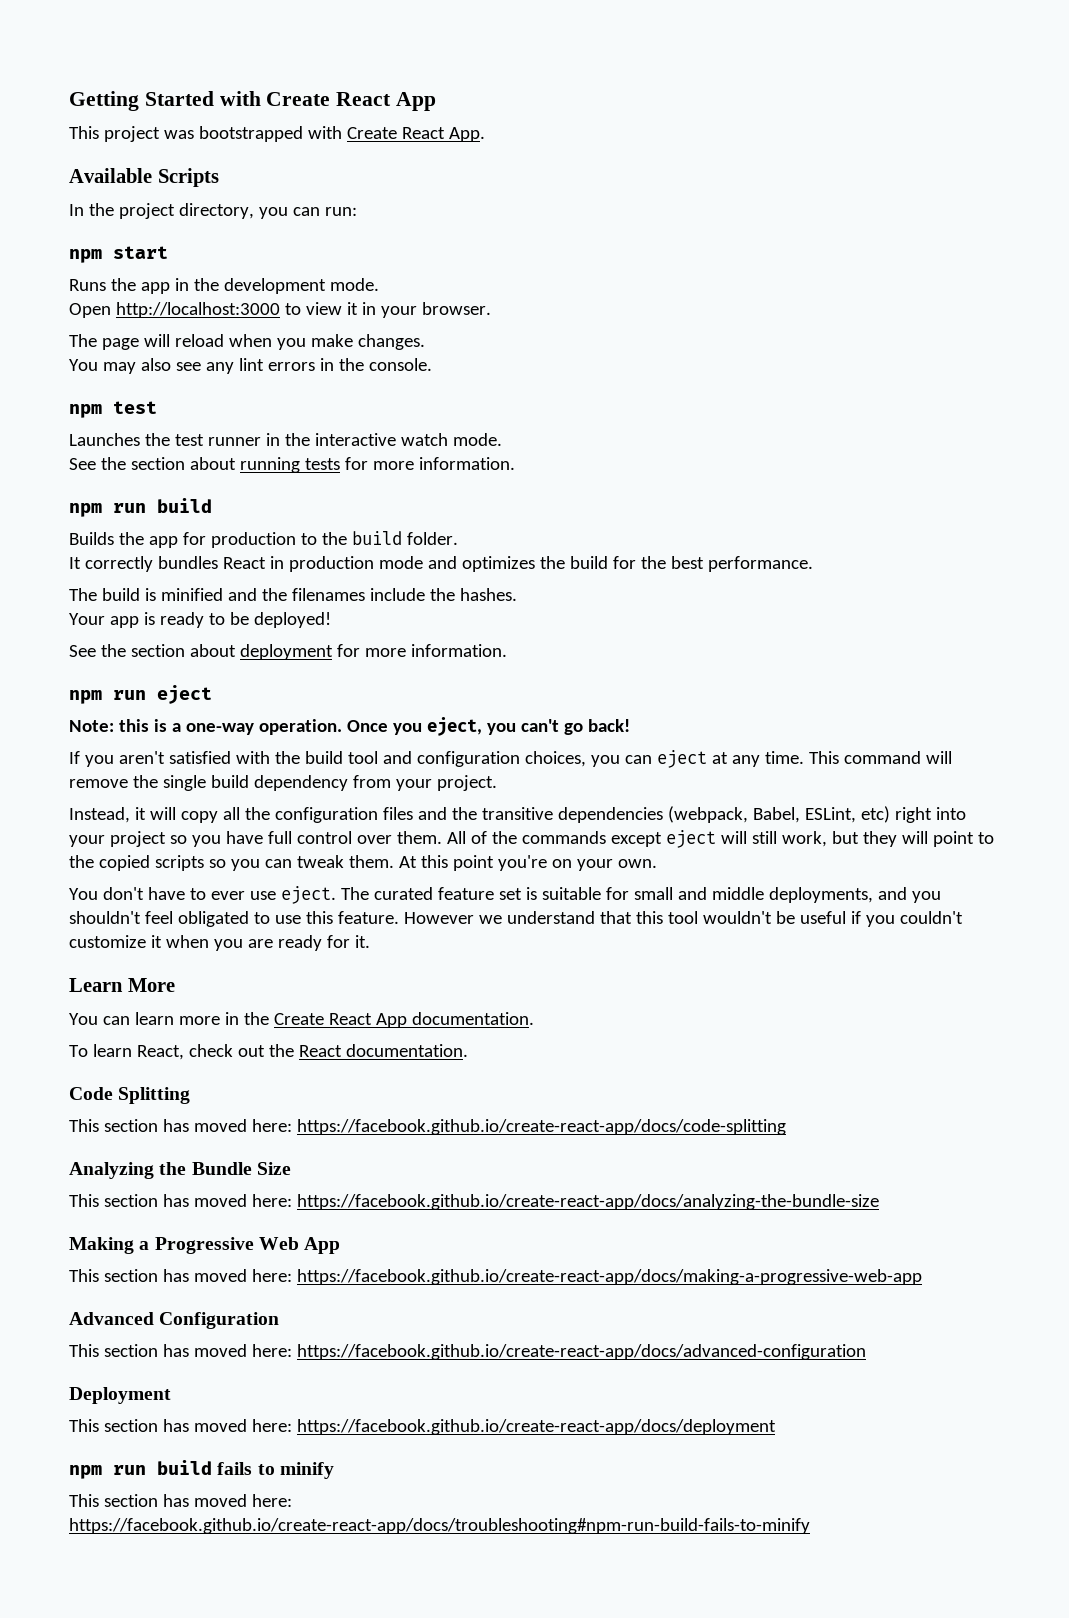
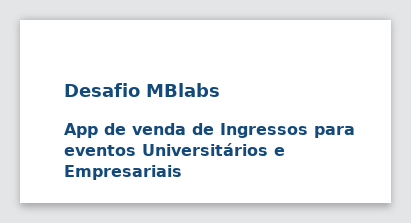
[69,91,437,111] [69,126,485,142] [69,168,219,187] [69,203,357,219] [69,246,168,263] [69,278,379,294] [69,302,491,318] [69,334,425,350] [69,358,432,374] [69,401,157,418] [69,433,502,446] [69,457,515,473] [69,498,212,517] [69,531,458,548] [69,556,813,572] [69,588,517,601] [69,612,331,628] [69,644,507,660] [69,685,212,704] [69,717,630,736] [69,750,952,768] [69,775,497,791] [69,806,966,823] [69,830,994,848] [69,855,657,871] [69,886,941,904] [69,911,963,927] [69,935,370,951] [69,978,175,992] [69,1012,534,1028] [69,1044,468,1060] [69,1087,191,1104] [69,1119,786,1135] [69,1162,291,1179] [69,1194,879,1210] [69,1237,341,1254] [69,1269,922,1285] [69,1312,280,1329] [69,1344,866,1360] [69,1387,171,1404] [69,1419,776,1435] [69,1460,334,1479] [69,1494,292,1507] [69,1518,810,1534] Getting Started with Create React App // This project was bootstrapped with Create React App. // Available Scripts // In the project directory, you can run: // npm start // Runs the app in the development mode. // Open http://localhost:3000 to view it in your browser. // The page will reload when you make changes. // You may also see any lint errors in the console. // npm test // Launches the test runner in the interactive watch mode. // See the section about running tests for more information. // npm run build // Builds the app for production to the build folder. // It correctly bundles React in production mode and optimizes the build for the best performance. // The build is minified and the filenames include the hashes. // Your app is ready to be deployed! // See the section about deployment for more information. // npm run eject // Note: this is a one-way operation. Once you eject, you can't go back! // If you aren't satisfied with the build tool and configuration choices, you can eject at any time. This command will remove the single build dependency from your project. // Instead, it will copy all the configuration files and the transitive dependencies (webpack, Babel, ESLint, etc) right into your project so you have full control over them. All of the commands except eject will still work, but they will point to the copied scripts so you can tweak them. At this point you're on your own. // You don't have to ever use eject. The curated feature set is suitable for small and middle deployments, and you shouldn't feel obligated to use this feature. However we understand that this tool wouldn't be useful if you couldn't customize it when you are ready for it. // Learn More // You can learn more in the Create React App documentation. // To learn React, check out the React documentation. // Code Splitting // This section has moved here: https://facebook.github.io/create-react-app/docs/code-splitting // Analyzing the Bundle Size // This section has moved here: https://facebook.github.io/create-react-app/docs/analyzing-the-bundle-size // Making a Progressive Web App // This section has moved here: https://facebook.github.io/create-react-app/docs/making-a-progressive-web-app // Advanced Configuration // This section has moved here: https://facebook.github.io/create-react-app/docs/advanced-configuration // Deployment // This section has moved here: https://facebook.github.io/create-react-app/docs/deployment // npm run build fails to minify // This section has moved here: https://facebook.github.io/create-react-app/docs/troubleshooting#npm-run-build-fails-to-minify -> [64,83,220,97] [64,123,355,138] [64,143,285,156] [64,165,182,180] Desafio MBlabs // App de venda de Ingressos para eventos Universitários e Empresariais

